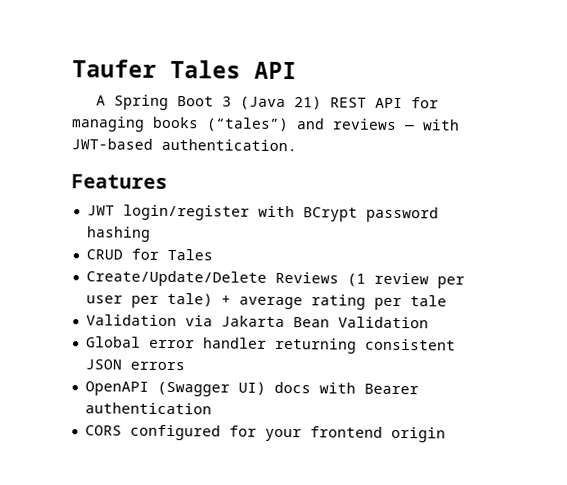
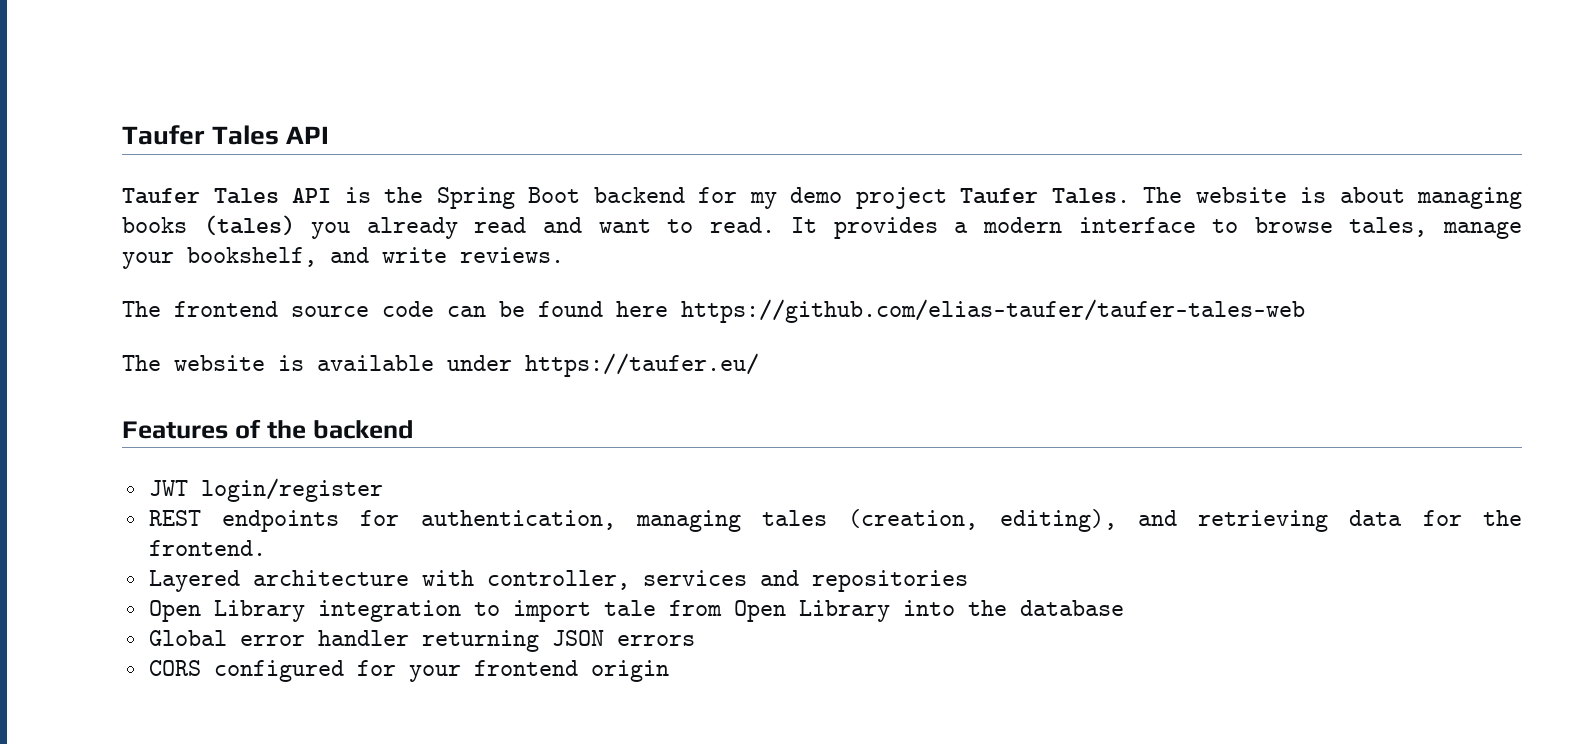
[95,94,439,111] [71,116,460,133] [71,138,297,152] [71,174,168,189] [86,204,439,223] [86,226,151,242] [85,248,213,261] [85,270,465,289] [85,292,447,311] [85,314,429,329] A Spring Boot 3 (Java 21) REST API for managing books (“tales”) and reviews — with JWT-based authentication. // Features // JWT login/register with BCrypt password hashing // CRUD for Tales // Create/Update/Delete Reviews (1 review per user per tale) + average rating per tale // Validation via Jakarta Bean Validation -> [122,187,1522,209] [122,215,1522,239] [122,247,564,269] [122,299,1305,323] [122,353,759,377] [122,419,414,439] [148,478,383,502] [148,509,1522,532] [148,540,266,556] [148,570,968,592] [148,600,1124,622] Taufer Tales API is the Spring Boot backend for my demo project Taufer Tales. The website is about managing books (tales) you already read and want to read. It provides a modern interface to browse tales, manage your bookshelf, and write reviews. // The frontend source code can be found here https://github.com/elias-taufer/taufer-tales-web // The website is available under https://taufer.eu/ // Features of the backend // JWT login/register // REST endpoints for authentication, managing tales (creation, editing), and retrieving data for the frontend. // Layered architecture with controller, services and repositories // Open Library integration to import tale from Open Library into the database
[364,338,456,351] consistent -> (539, 641) none
[84,381,419,397] [84,402,212,415] // OpenAPI (Swagger UI) docs with Bearer authentication -> (695, 640) none

